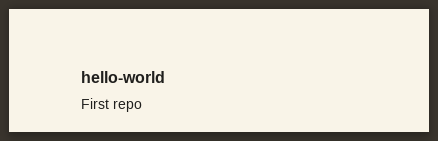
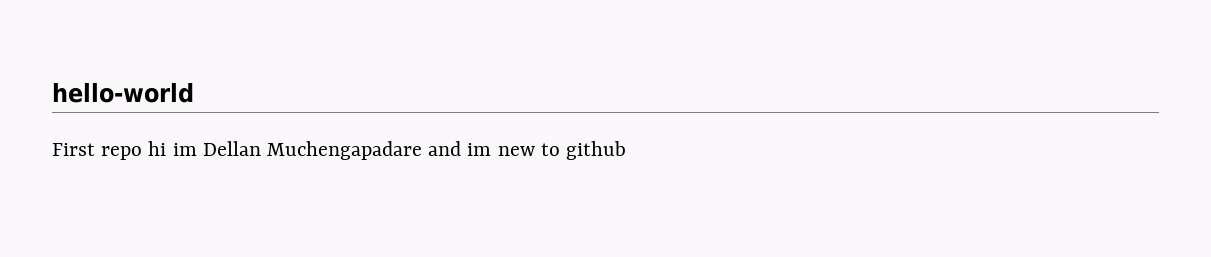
(142, 106) none -> [148,141,627,160] hi im Dellan Muchengapadare and im new to github

